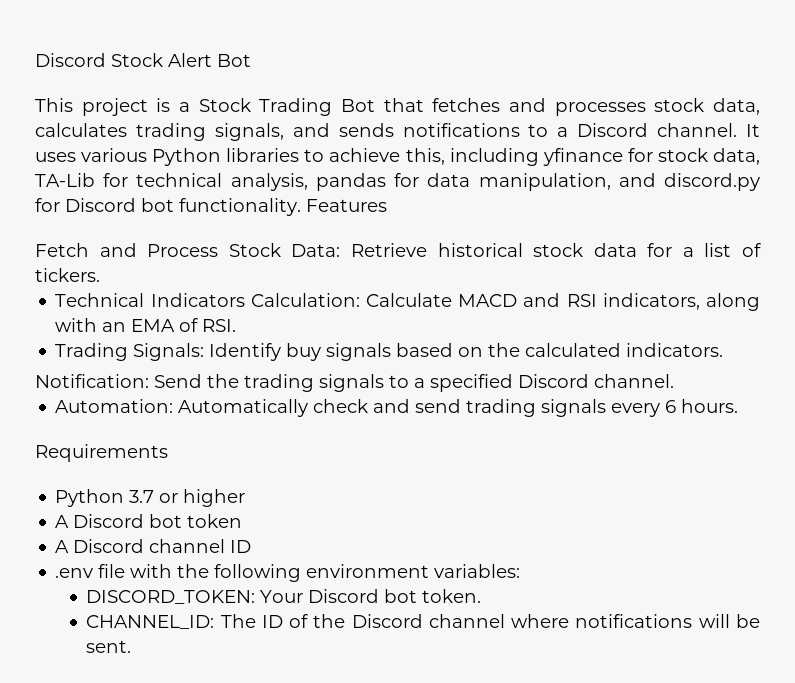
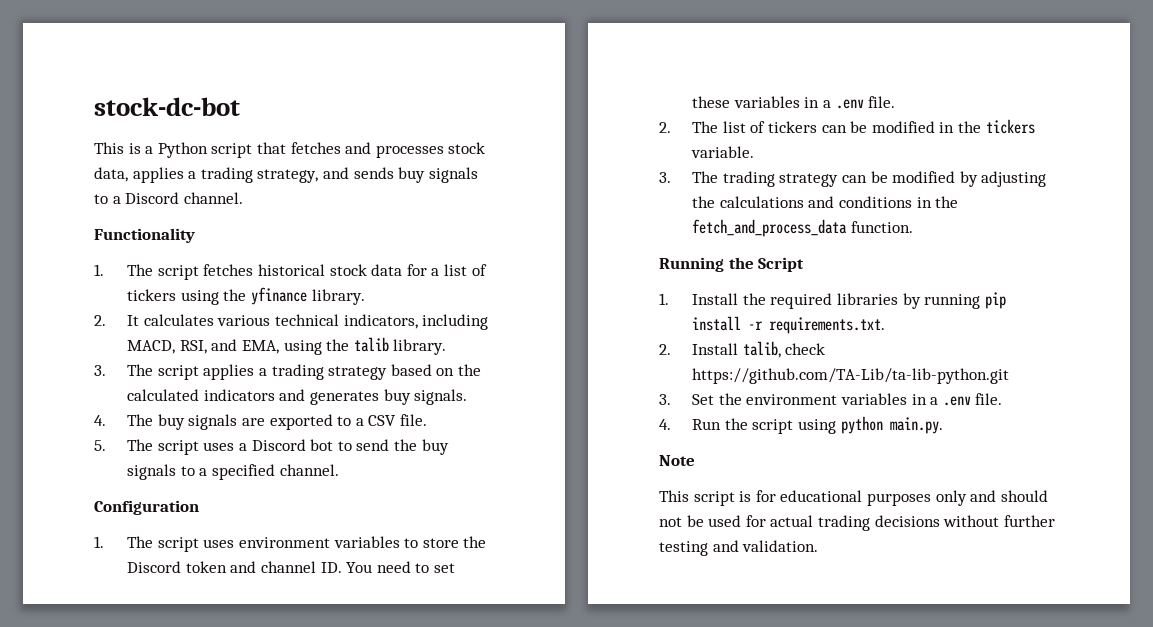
[35,53,251,67] [35,98,148,116] Discord Stock Alert Bot // This project -> [94,97,240,116] [94,142,124,154] stock-dc-bot // This
[198,98,375,116] Stock Trading Bot -> [157,142,253,158] Python script
[35,123,760,141] [35,148,760,166] [35,173,760,191] [35,198,387,216] [35,243,427,257] calculates trading signals, and sends notifications to a Discord channel. It uses various Python libraries to achieve this, including yfinance for stock data, TA-Lib for technical analysis, pandas for data manipulation, and discord.py for Discord bot functionality. Features // Fetch and Process Stock Data: Retrieve -> [132,167,478,183] [94,192,243,204] [94,228,195,243] [94,264,254,280] applies a trading strategy, and sends buy signals to a Discord channel. // Functionality // 1. The script fetches
[35,268,100,282] [55,293,760,311] [55,318,237,332] [55,343,724,361] [35,374,314,392] tickers. // Technical Indicators Calculation: Calculate MACD and RSI indicators, along with an EMA of RSI. // Trading Signals: Identify buy signals based on the calculated indicators. // Notification: Send the trading -> [127,287,365,305] [94,314,489,330] [127,337,447,355] [94,364,481,380] [127,389,468,405] [94,414,427,430] [94,439,449,455] tickers using the yfinance library. // 2. It calculates various technical indicators, including MACD, RSI, and EMA, using the talib library. // 3. The script applies a trading strategy based on the calculated indicators and generates buy signals. // 4. The buy signals are exported to a CSV file. // 5. The script uses a Discord bot to send the buy
[518,374,674,388] [55,399,739,417] [35,444,168,462] [55,489,246,507] [55,514,243,528] [55,539,252,553] [55,564,521,582] [86,589,482,604] [86,614,760,629] [86,640,132,653] Discord channel. // Automation: Automatically check and send trading signals every 6 hours. // Requirements // Python 3.7 or higher // A Discord bot token // A Discord channel ID // .env file with the following environment variables: // DISCORD_TOKEN: Your Discord bot token. // CHANNEL_ID: The ID of the Discord channel where notifications will be sent. -> [279,464,339,476] [94,500,199,515] [94,536,487,552] [127,561,455,573] [692,96,896,109] [659,119,1035,134] [691,146,755,158] [659,171,1047,187] [692,196,959,208] [692,219,913,237] [659,257,805,272] [659,292,1006,309] [692,316,886,334] [659,341,826,358] [692,368,1010,384] [659,393,1003,406] [659,416,943,434] [659,455,695,466] [659,490,1048,506] [659,515,1055,531] [659,540,819,556] channel. // Configuration // 1. The script uses environment variables to store the Discord token and channel ID. You need to set these variables in a .env file. // 2. The list of tickers can be modified in the tickers variable. // 3. The trading strategy can be modified by adjusting the calculations and conditions in the fetch_and_process_data function. // Running the Script // 1. Install the required libraries by running pip install -r requirements.txt. // 2. Install talib, check https://github.com/TA-Lib/ta-lib-python.git // 3. Set the environment variables in a .env file. // 4. Run the script using python main.py. // Note // This script is for educational purposes only and should not be used for actual trading decisions without further testing and validation.

